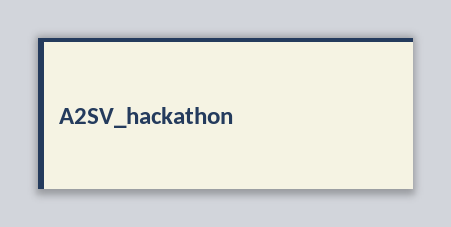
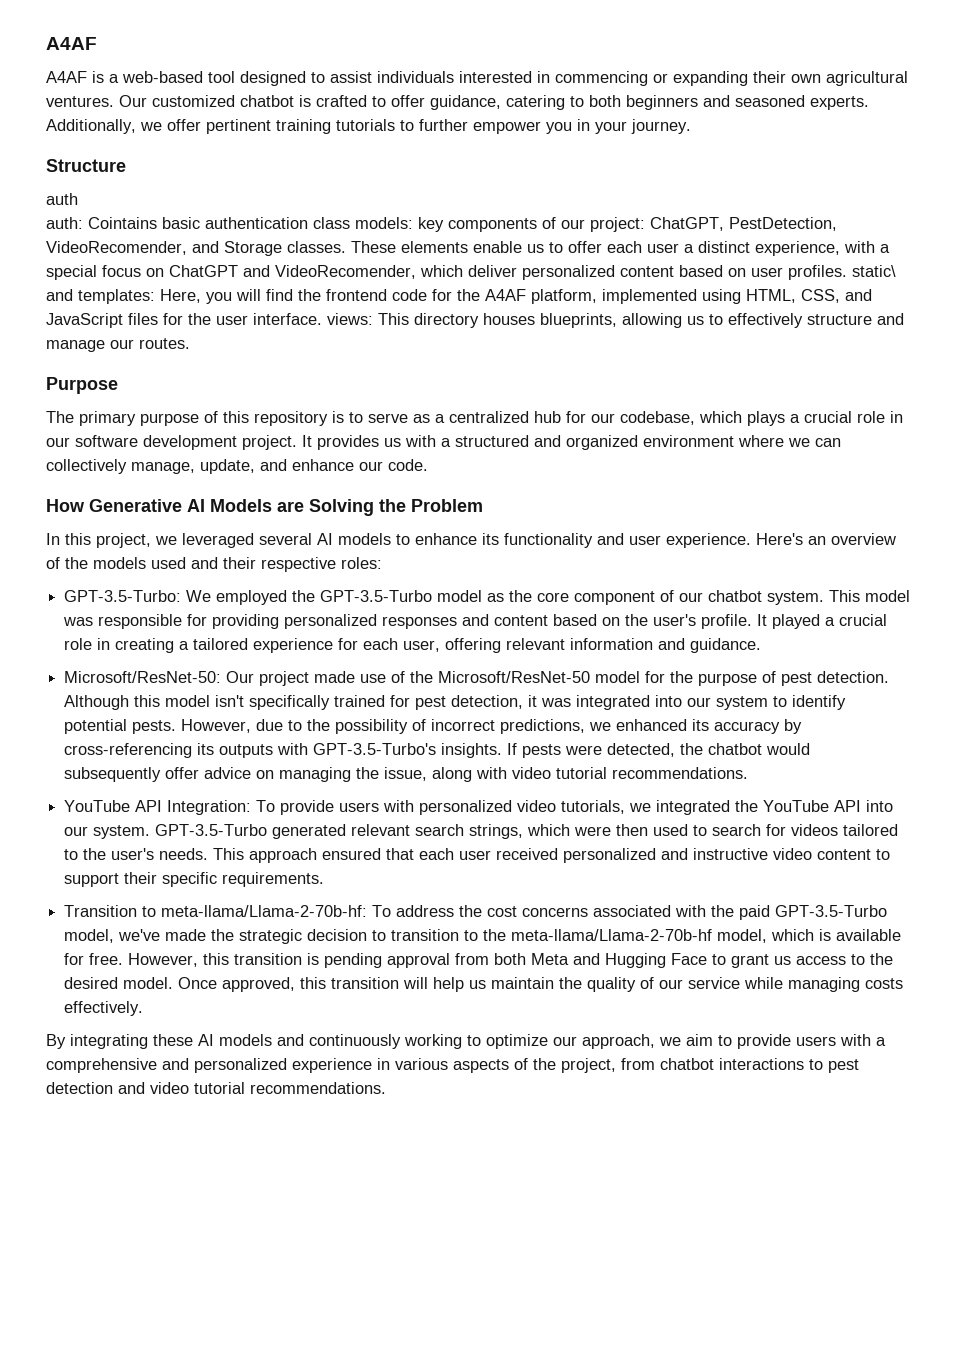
[59,107,233,128] A2SV_hackathon -> [46,37,97,50] [46,71,908,86] [46,95,869,110] [46,119,691,134] [46,159,126,172] [46,193,78,205] [46,217,837,232] [46,241,890,256] [46,265,896,280] [46,289,872,304] [46,313,904,328] [46,338,190,352] [46,377,118,394] [46,411,903,426] [46,435,841,450] [46,459,428,474] [46,499,483,516] [46,533,896,548] [46,557,382,572] [64,590,911,605] [63,614,888,629] [64,638,762,653] [64,671,890,686] [64,695,847,710] [64,719,803,734] [64,743,811,758] [64,767,749,782] [64,800,894,815] [64,824,899,839] [64,848,891,863] [64,872,325,887] [64,905,888,920] [64,929,902,944] [64,953,894,968] [64,977,904,992] [64,1001,144,1016] [46,1034,886,1049] [46,1058,859,1073] [46,1082,386,1094] A4AF // A4AF is a web-based tool designed to assist individuals interested in commencing or expanding their own agricultural ventures. Our customized chatbot is crafted to offer guidance, catering to both beginners and seasoned experts. Additionally, we offer pertinent training tutorials to further empower you in your journey. // Structure // auth // auth: Cointains basic authentication class models: key components of our project: ChatGPT, PestDetection, VideoRecomender, and Storage classes. These elements enable us to offer each user a distinct experience, with a special focus on ChatGPT and VideoRecomender, which deliver personalized content based on user profiles. static\ and templates: Here, you will find the frontend code for the A4AF platform, implemented using HTML, CSS, and JavaScript files for the user interface. views: This directory houses blueprints, allowing us to effectively structure and manage our routes. // Purpose // The primary purpose of this repository is to serve as a centralized hub for our codebase, which plays a crucial role in our software development project. It provides us with a structured and organized environment where we can collectively manage, update, and enhance our code. // How Generative AI Models are Solving the Problem // In this project, we leveraged several AI models to enhance its functionality and user experience. Here's an overview of the models used and their respective roles: // GPT-3.5-Turbo: We employed the GPT-3.5-Turbo model as the core component of our chatbot system. This model was responsible for providing personalized responses and content based on the user's profile. It played a crucial role in creating a tailored experience for each user, offering relevant information and guidance. // Microsoft/ResNet-50: Our project made use of the Microsoft/ResNet-50 model for the purpose of pest detection. Although this model isn't specifically trained for pest detection, it was integrated into our system to identify potential pests. However, due to the possibility of incorrect predictions, we enhanced its accuracy by cross-referencing its outputs with GPT-3.5-Turbo's insights. If pests were detected, the chatbot would subsequently offer advice on managing the issue, along with video tutorial recommendations. // YouTube API Integration: To provide users with personalized video tutorials, we integrated the YouTube API into our system. GPT-3.5-Turbo generated relevant search strings, which were then used to search for videos tailored to the user's needs. This approach ensured that each user received personalized and instructive video content to support their specific requirements. // Transition to meta-llama/Llama-2-70b-hf: To address the cost concerns associated with the paid GPT-3.5-Turbo model, we've made the strategic decision to transition to the meta-llama/Llama-2-70b-hf model, which is available for free. However, this transition is pending approval from both Meta and Hugging Face to grant us access to the desired model. Once approved, this transition will help us maintain the quality of our service while managing costs effectively. // By integrating these AI models and continuously working to optimize our approach, we aim to provide users with a comprehensive and personalized experience in various aspects of the project, from chatbot interactions to pest detection and video tutorial recommendations.

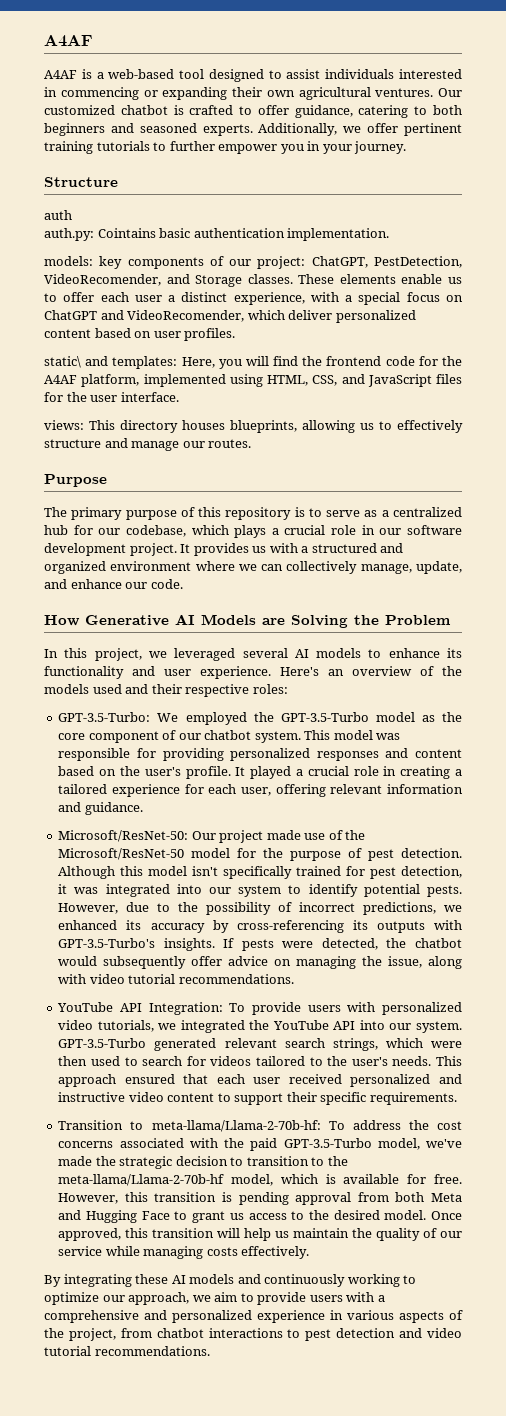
[46,217,83,229] auth: -> [44,228,94,241] auth.py:
[313,217,350,229] class -> [287,228,390,241] implementation. //
(847, 272) none -> (236, 334) //
(322, 319) none -> (179, 397) //

